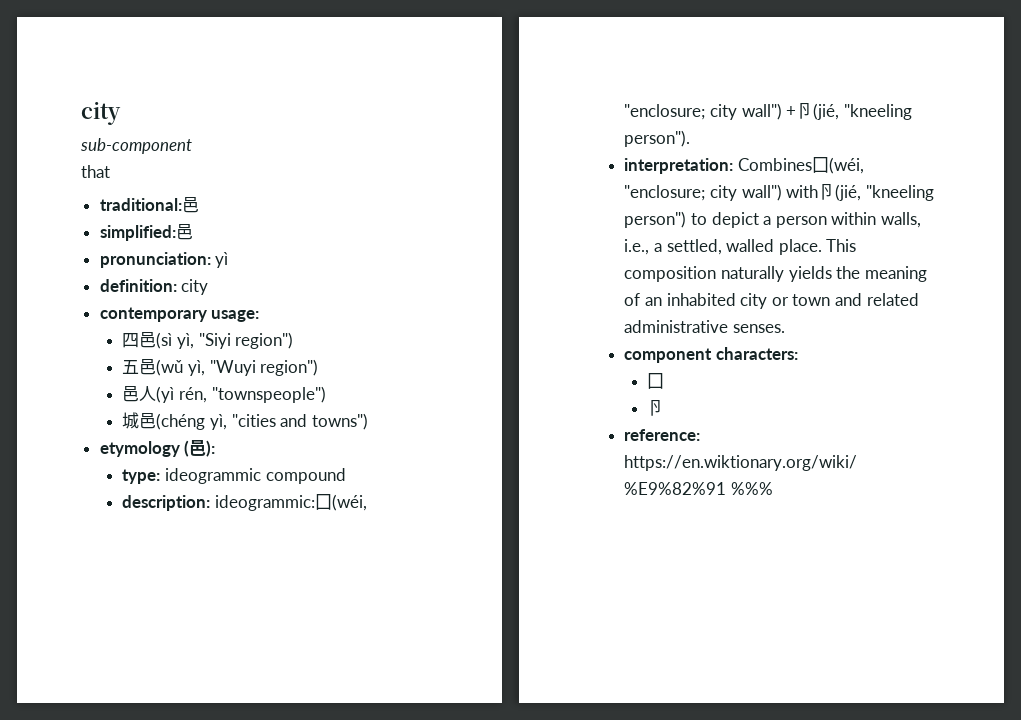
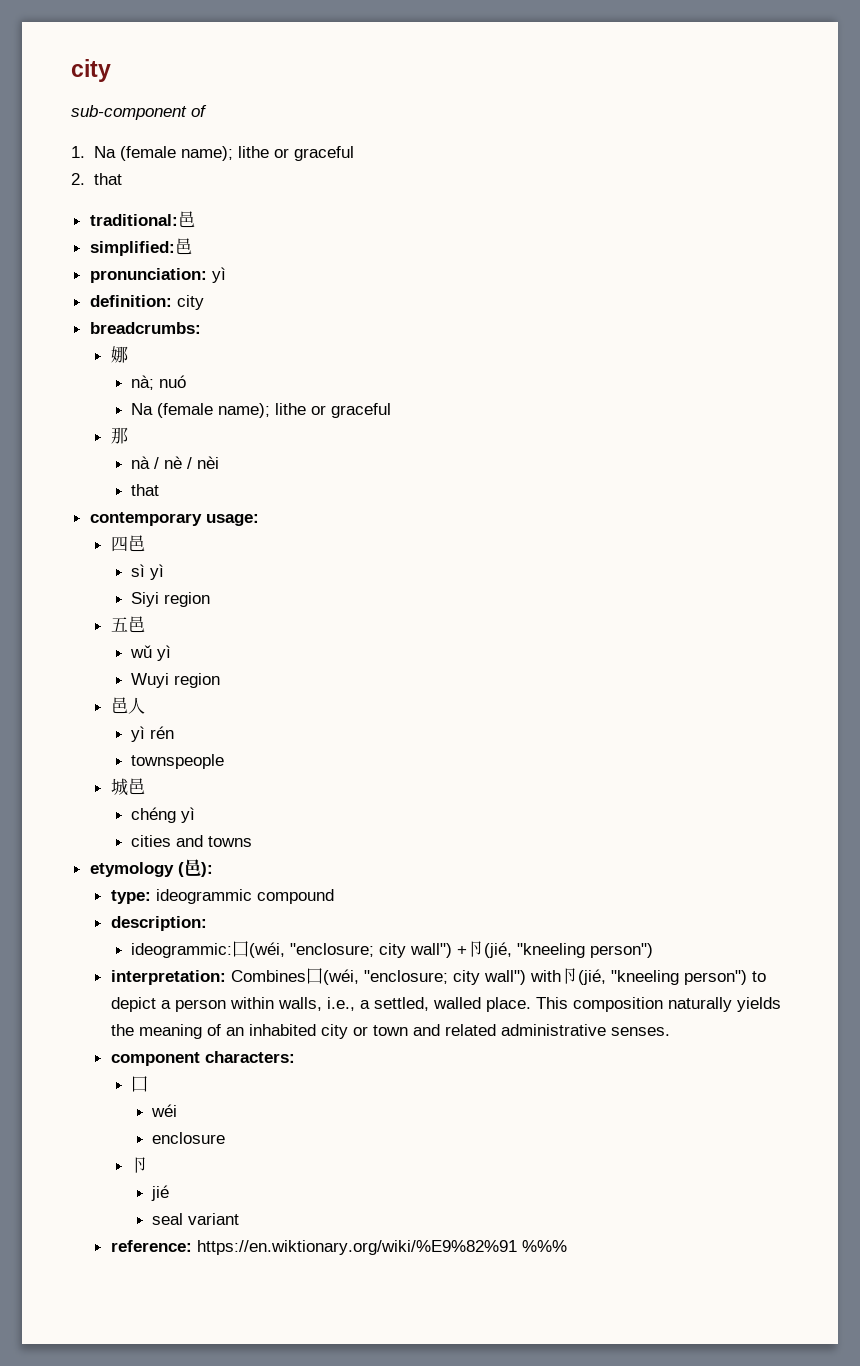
(192, 146) // -> [191,105,207,117] [71,146,354,161] [71,173,85,185] of // 1. Na (female name); lithe or graceful // 2.
[99,307,260,322] [122,332,294,349] [122,359,319,376] [122,386,326,403] [122,412,368,430] contemporary usage: // 四邑(sì yì, "Siyi region") // 五邑(wǔ yì, "Wuyi region") // 邑人(yì rén, "townspeople") // 城邑(chéng yì, "cities and towns") -> [89,322,201,334] [110,346,128,363] [131,375,187,390] [131,403,392,418] [110,427,128,444] [131,456,220,469] [131,484,160,496] [89,512,259,526] [110,535,145,552] [131,564,165,580] [131,592,211,607] [110,616,145,633] [130,645,172,661] [131,673,221,688] [110,697,145,714] [131,726,175,742] [131,754,225,769] [110,778,145,796] [131,807,196,823] [131,835,253,847] breadcrumbs: // 娜 // nà; nuó // Na (female name); lithe or graceful // 那 // nà / nè / nèi // that // contemporary usage: // 四邑 // sì yì // Siyi region // 五邑 // wǔ yì // Wuyi region // 邑人 // yì rén // townspeople // 城邑 // chéng yì // cities and towns
(211, 503) none -> (207, 923) //
[624,130,691,147] person"). -> [590,943,654,958] person")
[647,400,665,416] // 卪 -> [151,1104,178,1117] [152,1132,226,1144] [131,1157,149,1173] [151,1185,170,1201] [152,1213,240,1225] // wéi // enclosure // 卪 // jié // seal variant

